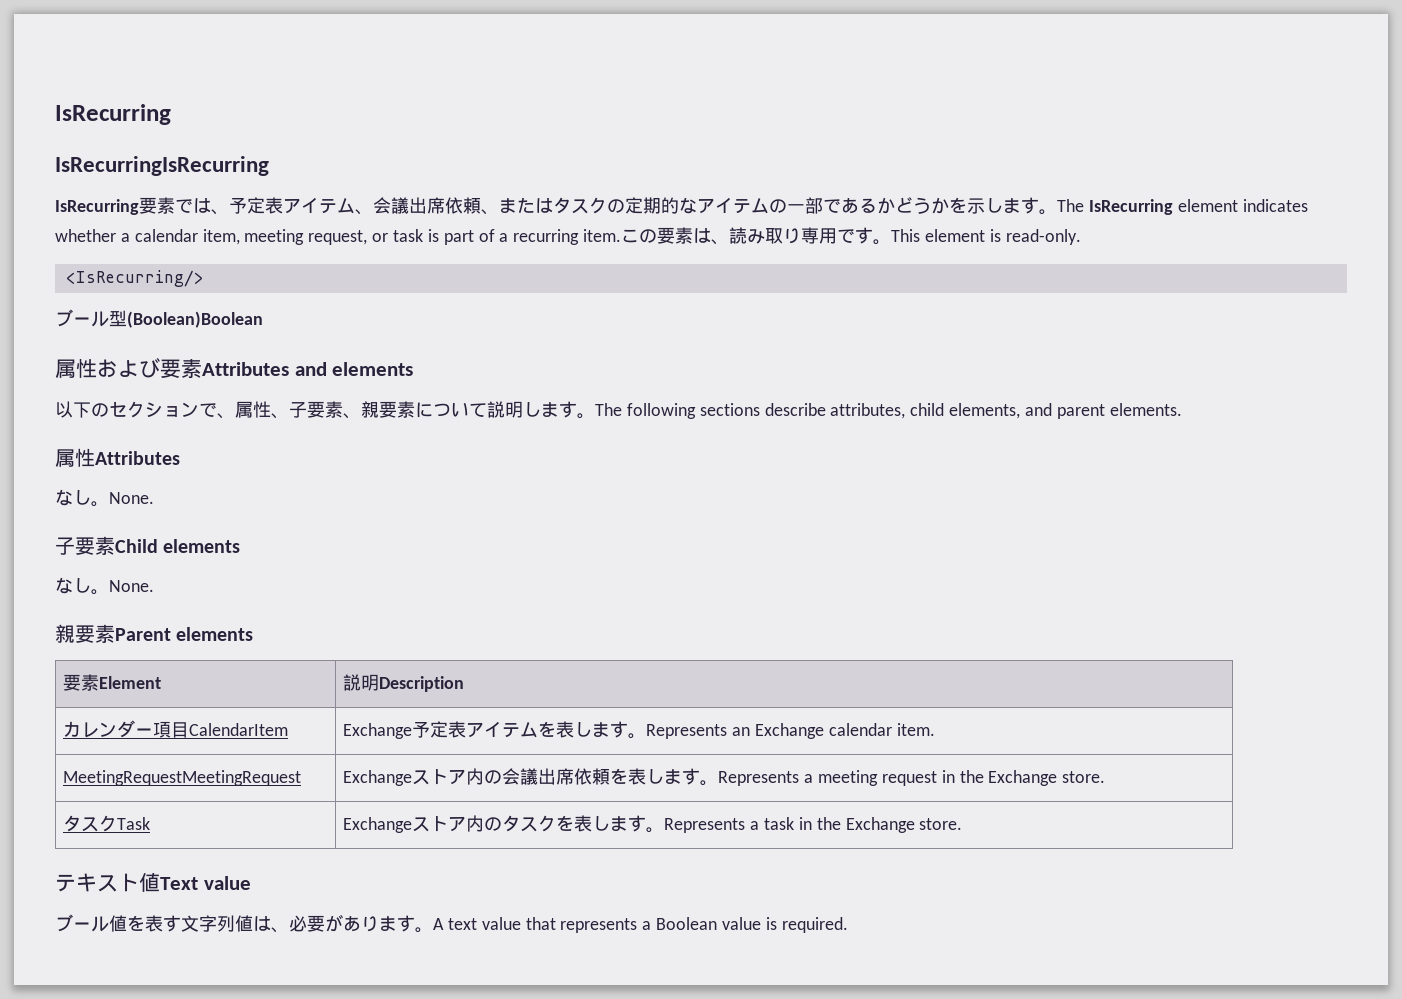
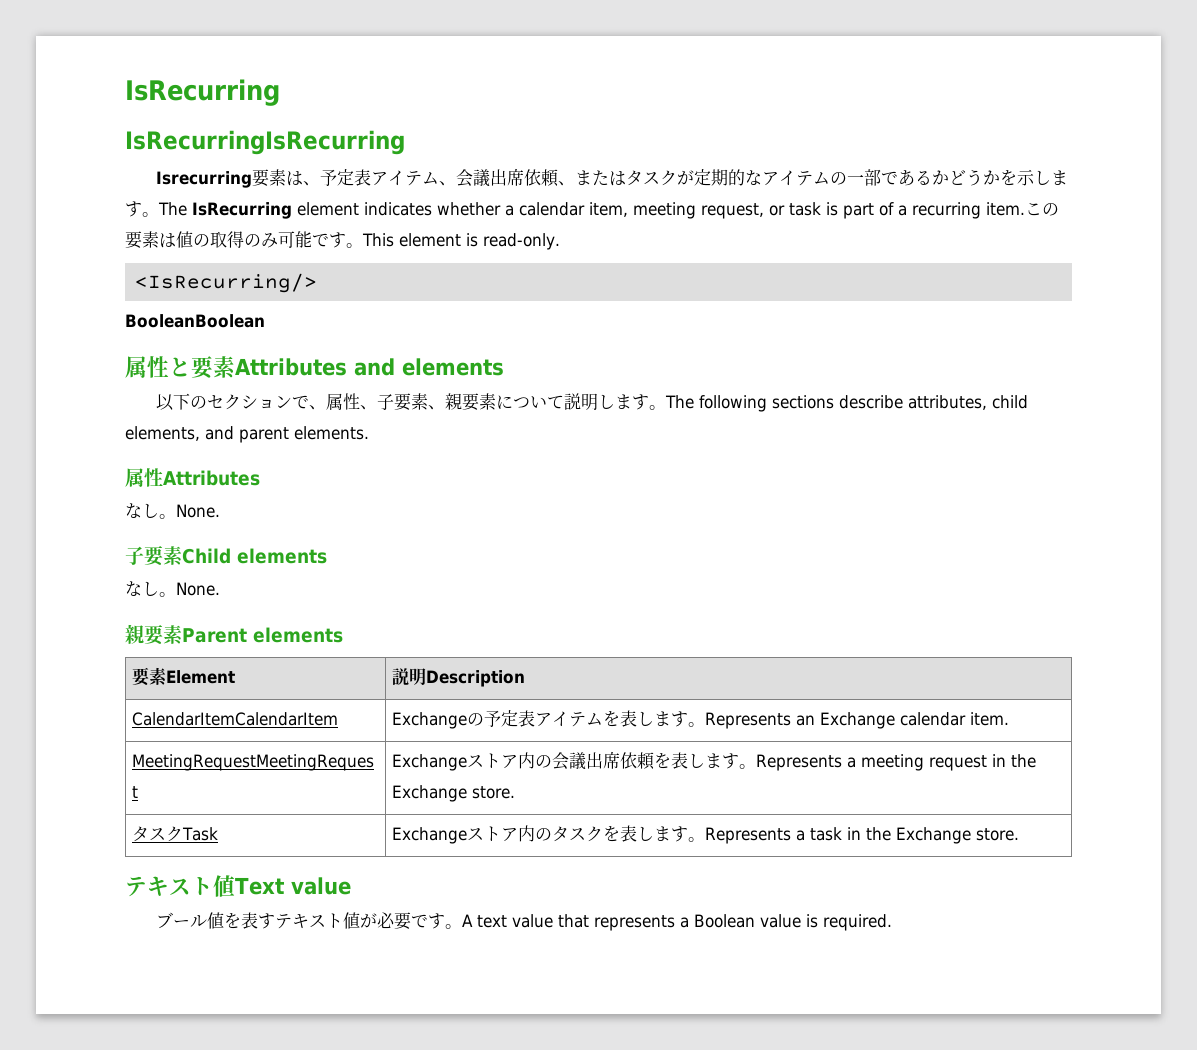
[55,197,193,215] IsRecurring要素で -> [156,169,287,188] Isrecurring要素
[607,199,625,213] の -> [677,170,695,185] が
[711,227,838,245] 、読み取り専用 -> [176,231,312,248] 値の取得のみ可能
[55,309,263,328] [55,358,160,378] ブール型(Boolean)Boolean // 属性および -> [125,314,265,328] [125,356,191,378] BooleanBoolean // 属性と
[63,720,289,738] [343,723,413,739] カレンダー項目CalendarItem | Exchange -> [132,712,339,726] [392,712,485,729] CalendarItemCalendarItem | Exchangeの
[181,914,397,933] 文字列値は、必要がありま -> [275,912,429,930] テキスト値が必要で

